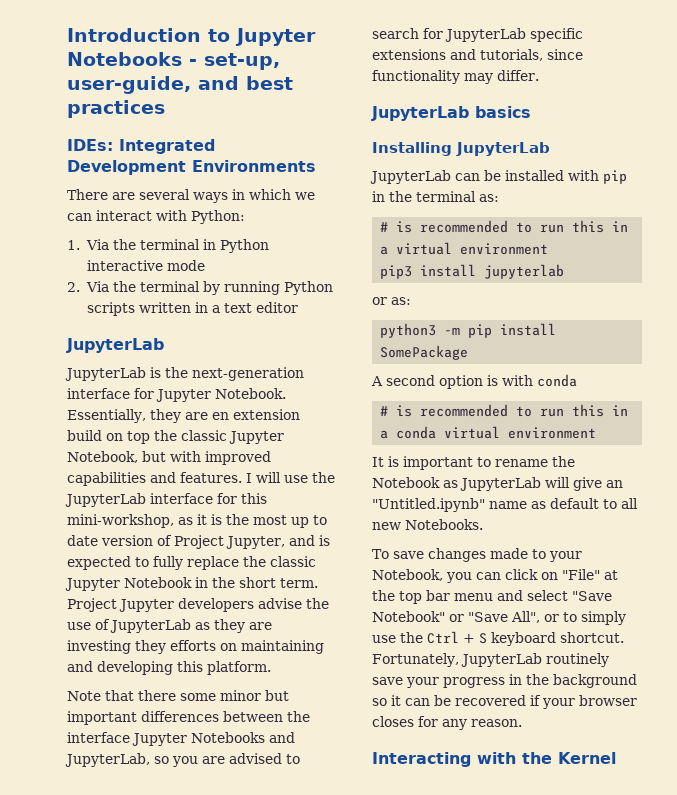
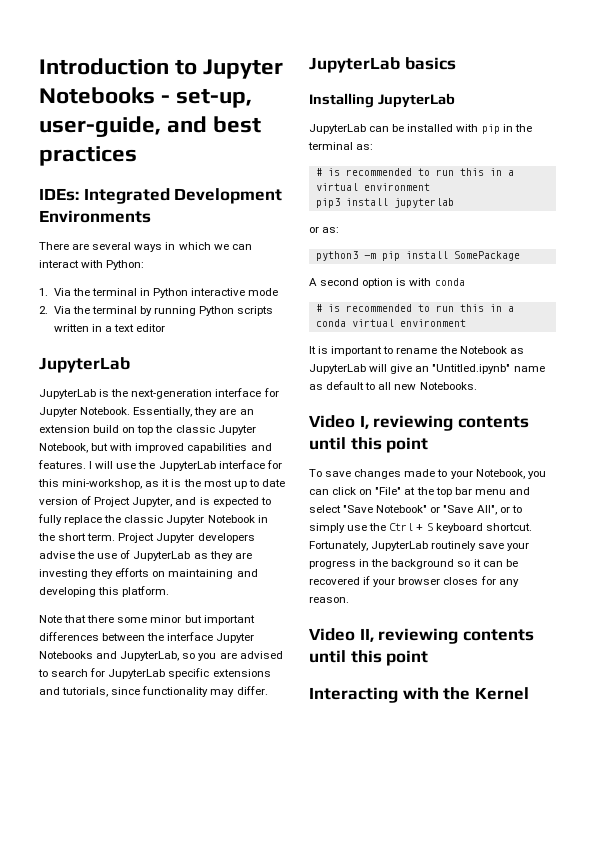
[211,412,229,420] en -> [239,409,254,415] an
(483, 524) none -> [309,415,529,431] [309,437,429,453] // Video I, reviewing contents until this point
(522, 723) none -> [309,628,534,644] [309,650,429,666] // Video II, reviewing contents until this point

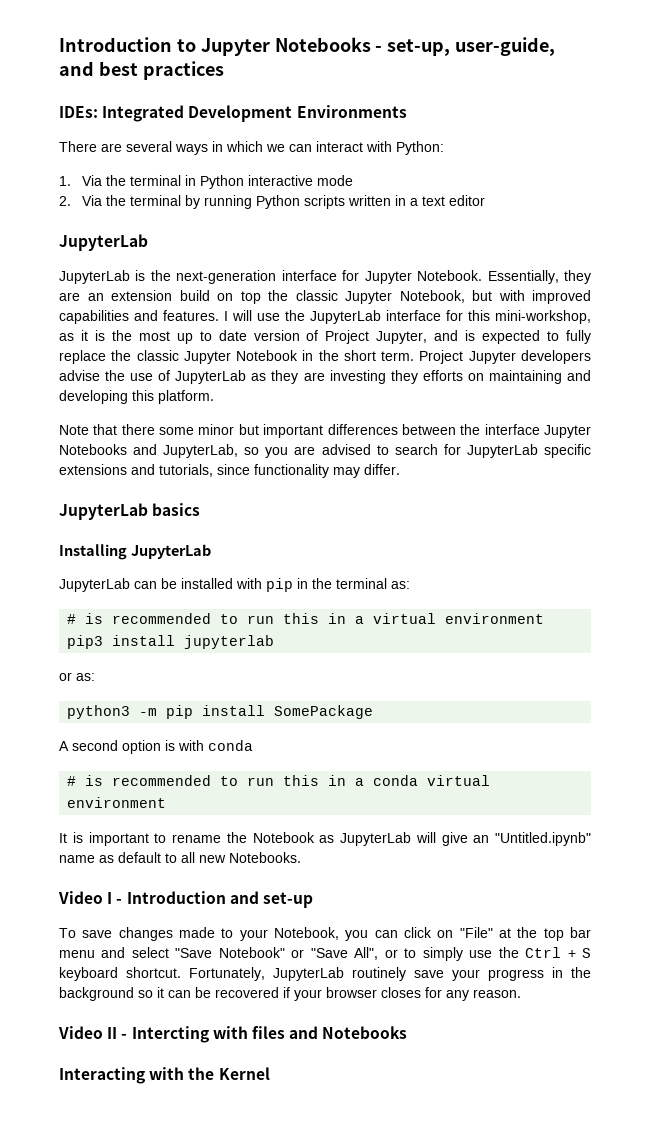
[359,415,529,431] [309,437,429,453] I, reviewing contents until this point -> [107,891,313,908] I - Introduction and set-up
[359,628,534,644] [309,650,429,666] II, reviewing contents until this point -> [107,1026,408,1043] II - Intercting with files and Notebooks

